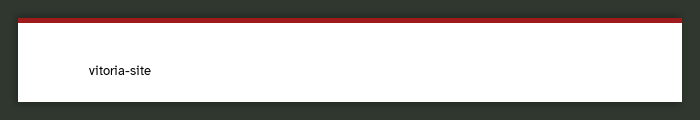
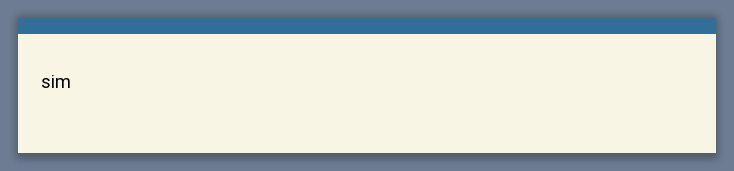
[89,65,151,75] vitoria-site -> [41,75,71,88] sim

